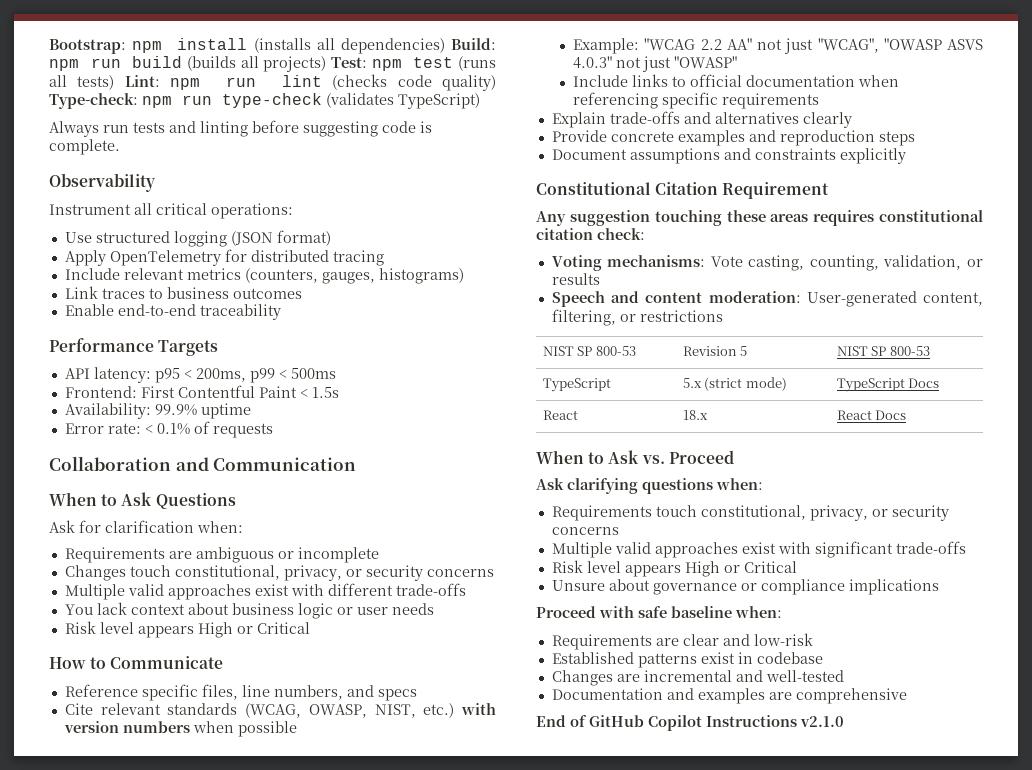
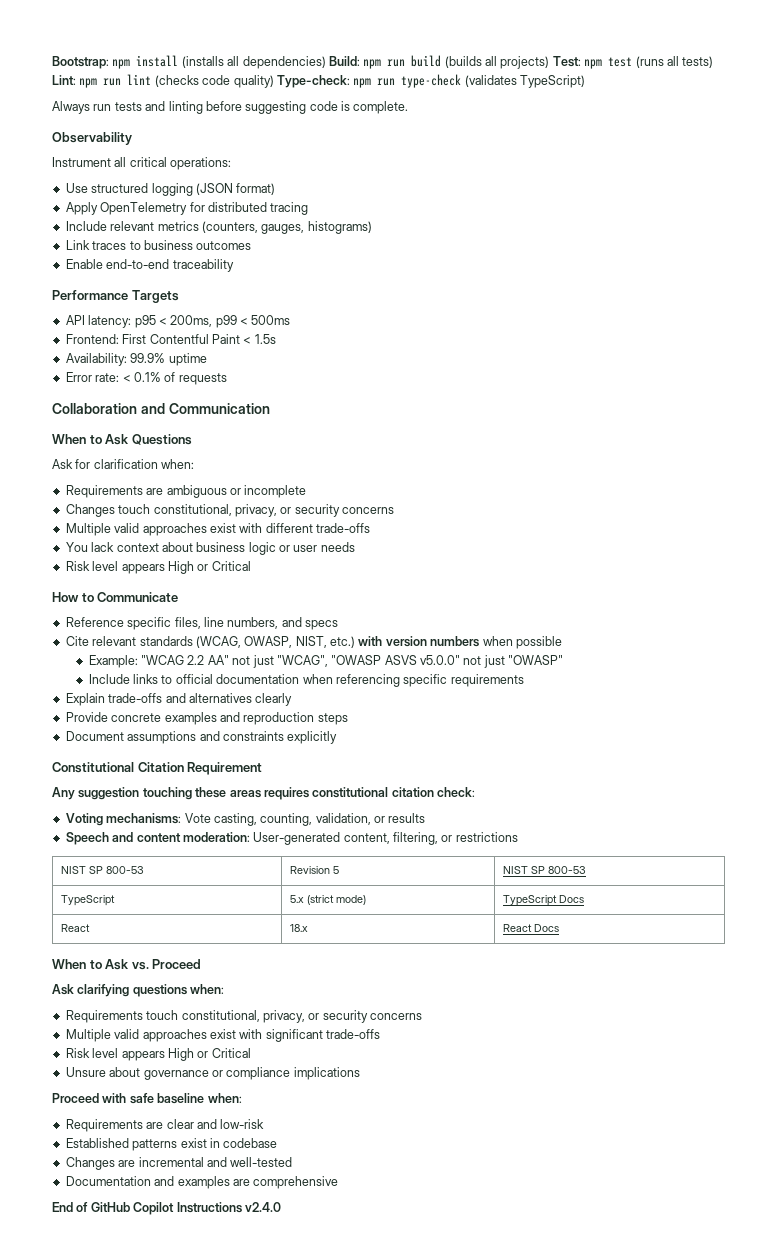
[573,56,613,69] 4.0.3" -> [420,655,461,665] v5.0.0"
[800,716,844,727] v2.1.0 -> [244,1202,281,1212] v2.4.0

